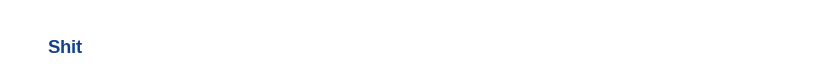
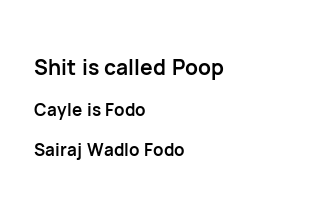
(82, 46) none -> [81,59,225,80] [34,103,147,120] [34,143,186,160] is called Poop // Cayle is Fodo // Sairaj Wadlo Fodo

